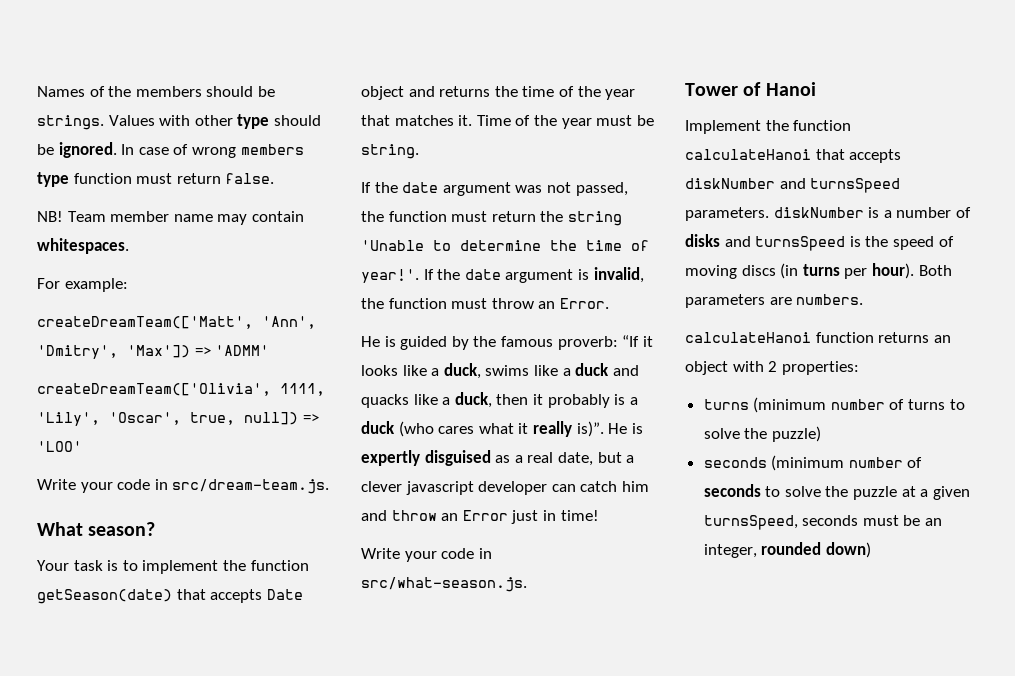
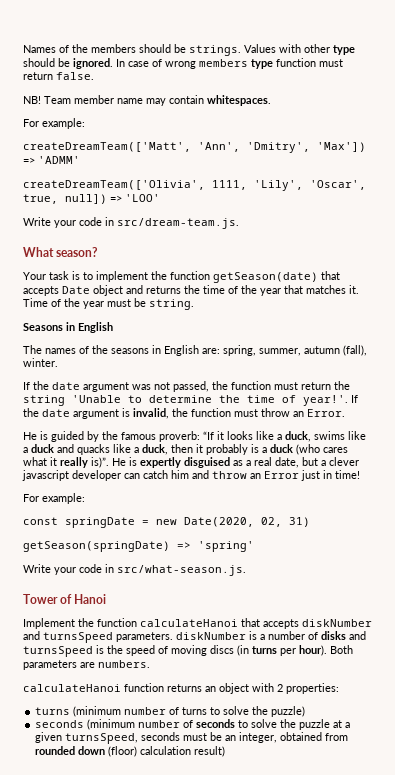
(419, 151) none -> [23,322,113,333] [23,345,367,356] [23,358,58,367] // Seasons in English // The names of the seasons in English are: spring, summer, autumn (fall), winter.
(599, 515) none -> [23,493,85,504] [23,517,310,528] [23,541,254,552] // For example: // const springDate = new Date(2020, 02, 31) // getSeason(springDate) => 'spring'
[761,542,871,558] rounded down) -> [280,732,349,741] [35,746,226,757] obtained from rounded down (floor) calculation result)

